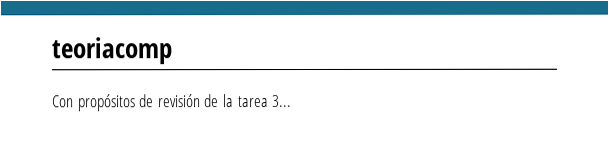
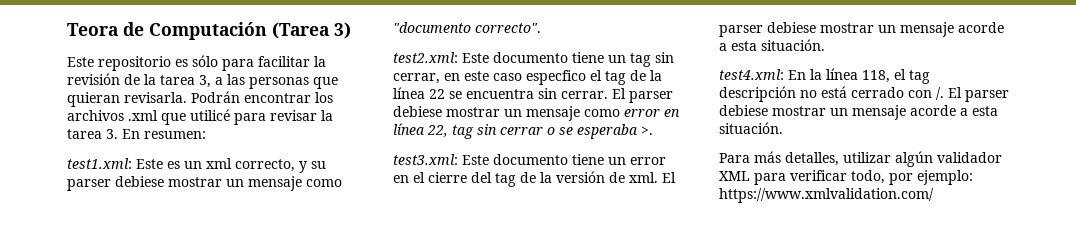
[51,37,172,65] [52,94,293,112] teoriacomp // Con propósitos de revisión de la tarea 3... -> [67,22,351,40] [67,55,326,71] [67,73,338,89] [67,91,333,107] [67,109,333,125] [67,129,206,139] [67,158,326,173] [67,176,342,191] [393,22,541,33] [393,52,674,67] [393,70,662,85] [393,87,673,103] [393,106,680,121] [393,123,653,139] [393,154,666,165] [393,171,676,187] [719,22,1004,37] [719,39,825,51] [719,68,930,84] [719,86,1009,102] [719,105,998,120] [719,122,783,134] [719,151,1002,167] [719,170,973,185] [719,188,934,203] Teora de Computación (Tarea 3) // Este repositorio es sólo para facilitar la revisión de la tarea 3, a las personas que quieran revisarla. Podrán encontrar los archivos .xml que utilicé para revisar la tarea 3. En resumen: // test1.xml: Este es un xml correcto, y su parser debiese mostrar un mensaje como "documento correcto". // test2.xml: Este documento tiene un tag sin cerrar, en este caso especfico el tag de la línea 22 se encuentra sin cerrar. El parser debiese mostrar un mensaje como error en línea 22, tag sin cerrar o se esperaba >. // test3.xml: Este documento tiene un error en el cierre del tag de la versión de xml. El parser debiese mostrar un mensaje acorde a esta situación. // test4.xml: En la línea 118, el tag descripción no está cerrado con /. El parser debiese mostrar un mensaje acorde a esta situación. // Para más detalles, utilizar algún validador XML para verificar todo, por ejemplo: https://www.xmlvalidation.com/

